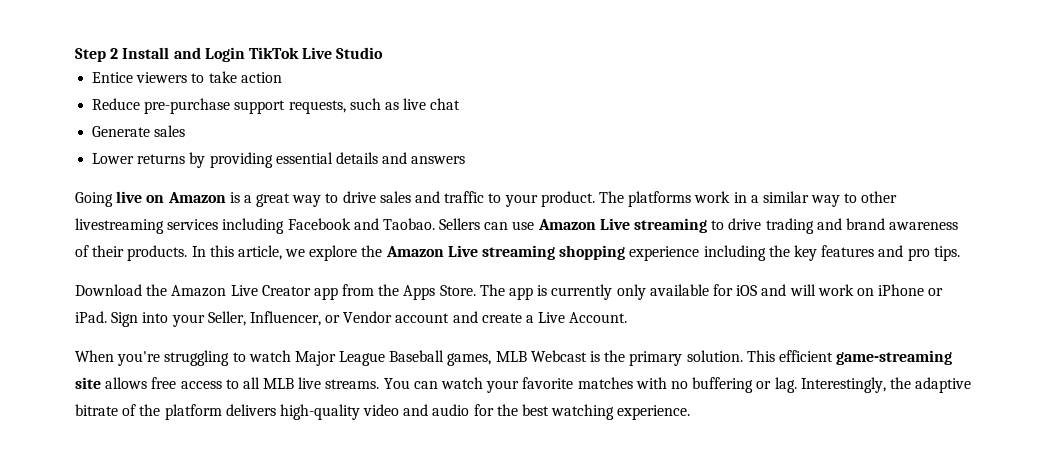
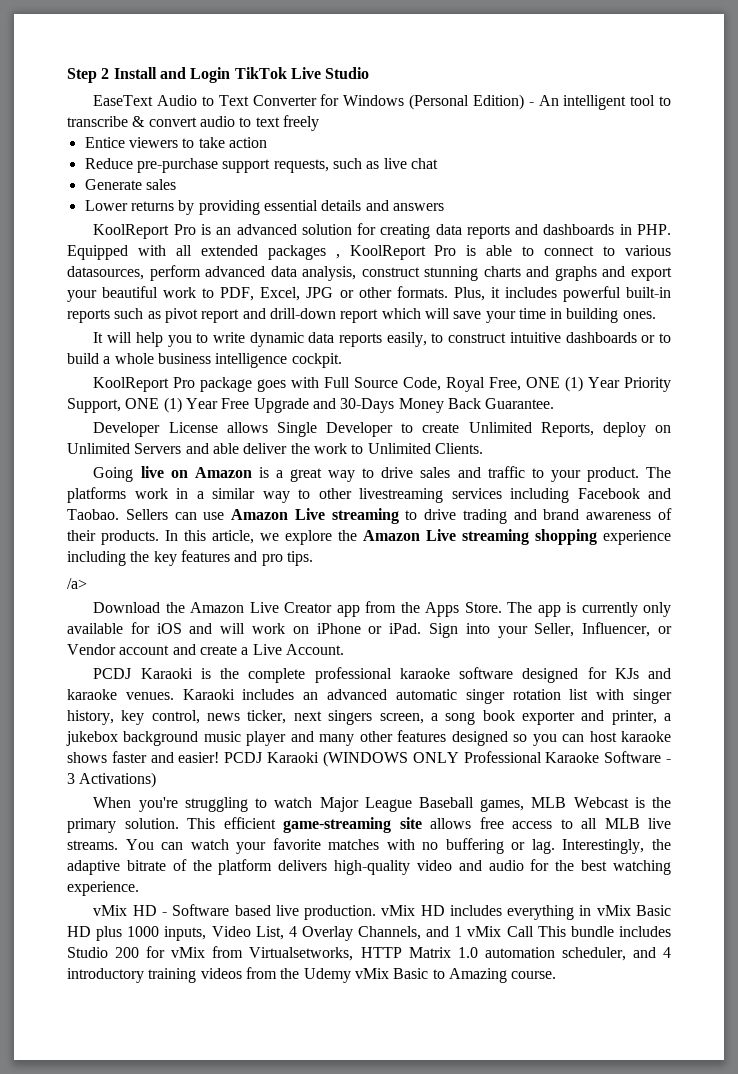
(384, 53) none -> [93,94,672,110] [67,115,319,131] // EaseText Audio to Text Converter for Windows (Personal Edition) - An intelligent tool to transcribe & convert audio to text freely
(466, 160) none -> [93,223,672,239] [67,245,671,260] [67,265,672,281] [67,286,671,302] [67,308,656,323] [93,332,672,347] [67,353,342,368] [93,376,671,392] [67,397,555,413] [93,422,671,437] [67,443,483,454] // KoolReport Pro is an advanced solution for creating data reports and dashboards in PHP. Equipped with all extended packages , KoolReport Pro is able to connect to various datasources, perform advanced data analysis, construct stunning charts and graphs and export your beautiful work to PDF, Excel, JPG or other formats. Plus, it includes powerful built-in reports such as pivot report and drill-down report which will save your time in building ones. // It will help you to write dynamic data reports easily, to construct intuitive dashboards or to build a whole business intelligence cockpit. // KoolReport Pro package goes with Full Source Code, Royal Free, ONE (1) Year Priority Support, ONE (1) Year Free Upgrade and 30-Days Money Back Guarantee. // Developer License allows Single Developer to create Unlimited Reports, deploy on Unlimited Servers and able deliver the work to Unlimited Clients.
(960, 253) none -> [67,578,87,589] // /a>
(628, 317) none -> [93,667,672,683] [67,689,672,704] [67,710,671,725] [66,730,671,746] [67,751,671,767] [67,772,157,788] // PCDJ Karaoki is the complete professional karaoke software designed for KJs and karaoke venues. Karaoki includes an advanced automatic singer rotation list with singer history, key control, news ticker, next singers screen, a song book exporter and printer, a jukebox background music player and many other features designed so you can host karaoke shows faster and easier! PCDJ Karaoki (WINDOWS ONLY Professional Karaoke Software - 3 Activations)
(691, 412) none -> [93,904,672,920] [67,926,671,941] [67,946,671,961] [67,967,557,983] // vMix HD - Software based live production. vMix HD includes everything in vMix Basic HD plus 1000 inputs, Video List, 4 Overlay Channels, and 1 vMix Call This bundle includes Studio 200 for vMix from Virtualsetworks, HTTP Matrix 1.0 automation scheduler, and 4 introductory training videos from the Udemy vMix Basic to Amazing course.

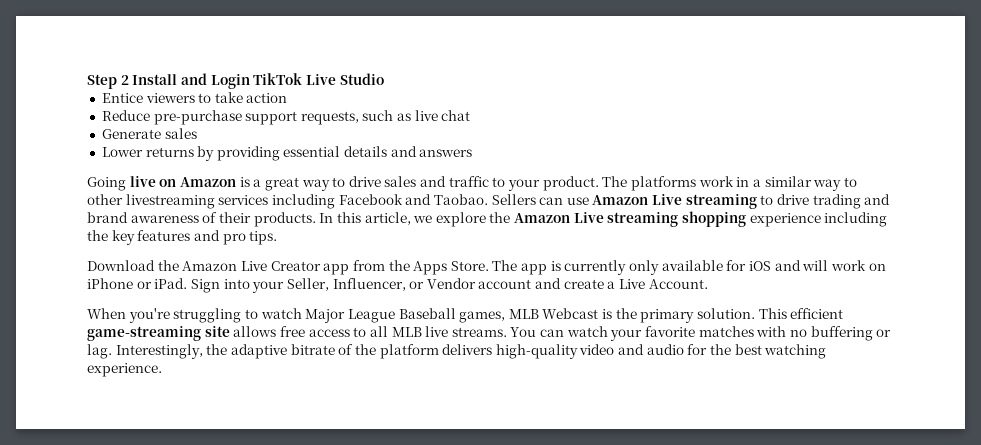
[93,94,672,110] [67,115,319,131] // EaseText Audio to Text Converter for Windows (Personal Edition) - An intelligent tool to transcribe & convert audio to text freely -> (384, 79) none
[93,223,672,239] [67,245,671,260] [67,265,672,281] [67,286,671,302] [67,308,656,323] [93,332,672,347] [67,353,342,368] [93,376,671,392] [67,397,555,413] [93,422,671,437] [67,443,483,454] // KoolReport Pro is an advanced solution for creating data reports and dashboards in PHP. Equipped with all extended packages , KoolReport Pro is able to connect to various datasources, perform advanced data analysis, construct stunning charts and graphs and export your beautiful work to PDF, Excel, JPG or other formats. Plus, it includes powerful built-in reports such as pivot report and drill-down report which will save your time in building ones. // It will help you to write dynamic data reports easily, to construct intuitive dashboards or to build a whole business intelligence cockpit. // KoolReport Pro package goes with Full Source Code, Royal Free, ONE (1) Year Priority Support, ONE (1) Year Free Upgrade and 30-Days Money Back Guarantee. // Developer License allows Single Developer to create Unlimited Reports, deploy on Unlimited Servers and able deliver the work to Unlimited Clients. -> (473, 153) none
[67,578,87,589] // /a> -> (278, 238) none
[93,667,672,683] [67,689,672,704] [67,710,671,725] [66,730,671,746] [67,751,671,767] [67,772,157,788] // PCDJ Karaoki is the complete professional karaoke software designed for KJs and karaoke venues. Karaoki includes an advanced automatic singer rotation list with singer history, key control, news ticker, next singers screen, a song book exporter and printer, a jukebox background music player and many other features designed so you can host karaoke shows faster and easier! PCDJ Karaoki (WINDOWS ONLY Professional Karaoke Software - 3 Activations) -> (708, 284) none
[93,904,672,920] [67,926,671,941] [67,946,671,961] [67,967,557,983] // vMix HD - Software based live production. vMix HD includes everything in vMix Basic HD plus 1000 inputs, Video List, 4 Overlay Channels, and 1 vMix Call This bundle includes Studio 200 for vMix from Virtualsetworks, HTTP Matrix 1.0 automation scheduler, and 4 introductory training videos from the Udemy vMix Basic to Amazing course. -> (162, 370) none

